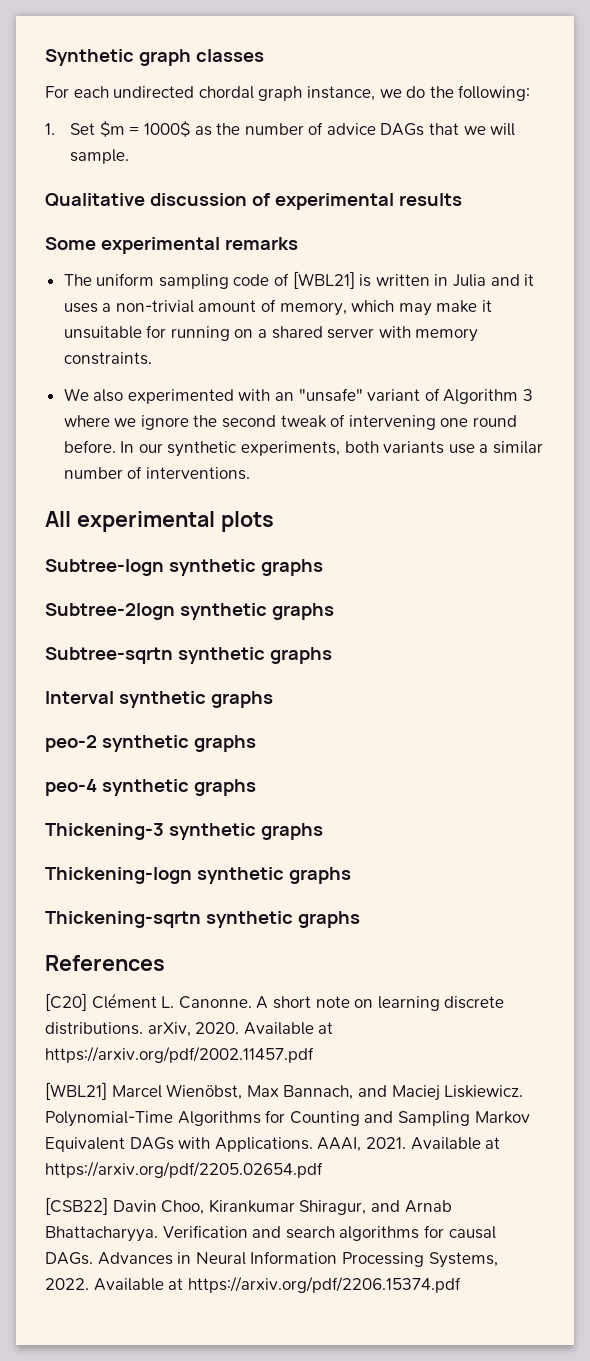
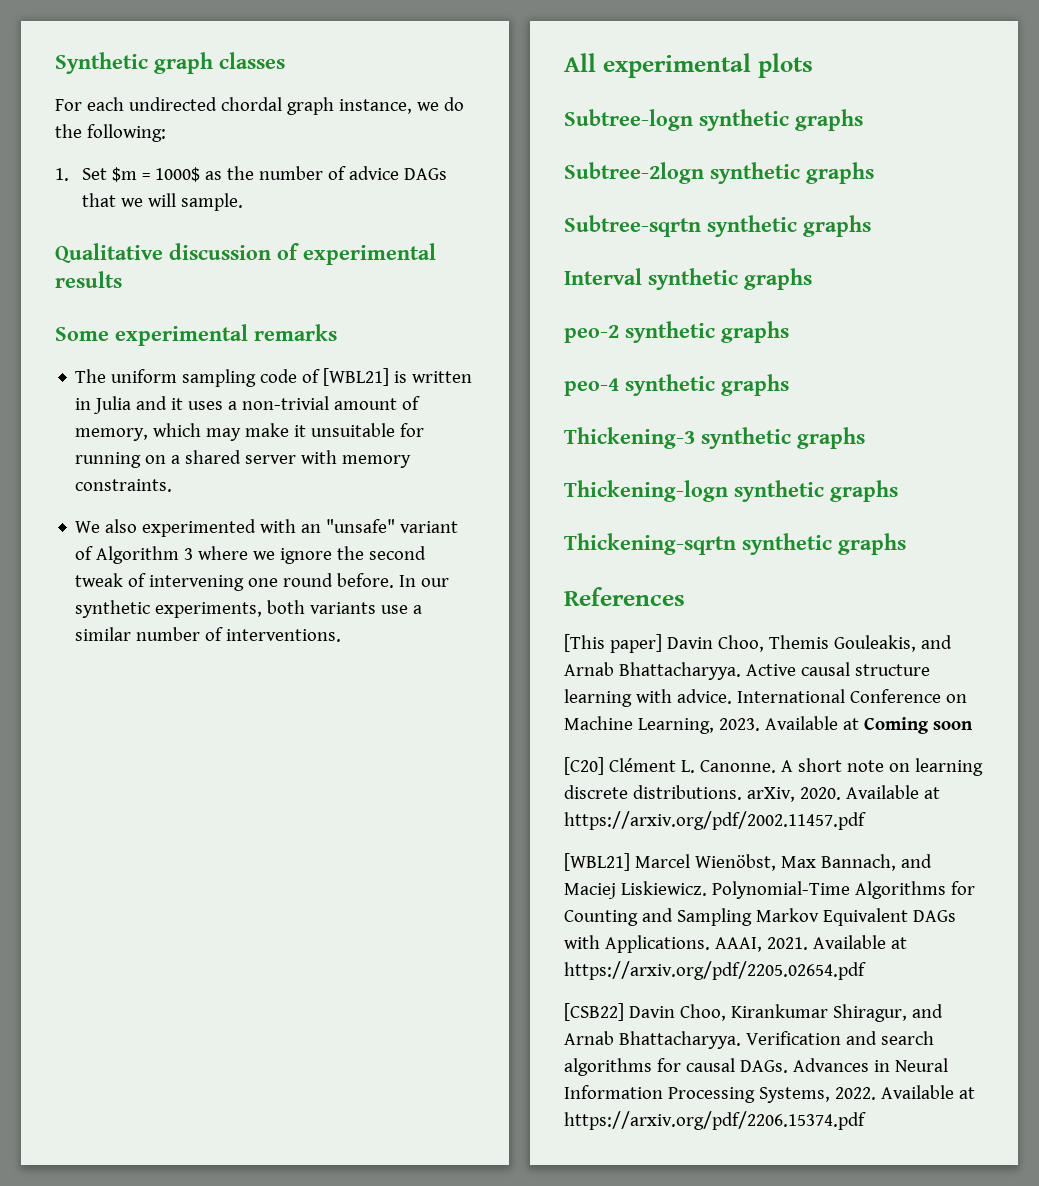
(165, 963) none -> [564,634,952,653] [564,662,930,680] [564,689,967,707] [564,716,973,734] // [This paper] Davin Choo, Themis Gouleakis, and Arnab Bhattacharyya. Active causal structure learning with advice. International Conference on Machine Learning, 2023. Available at Coming soon

